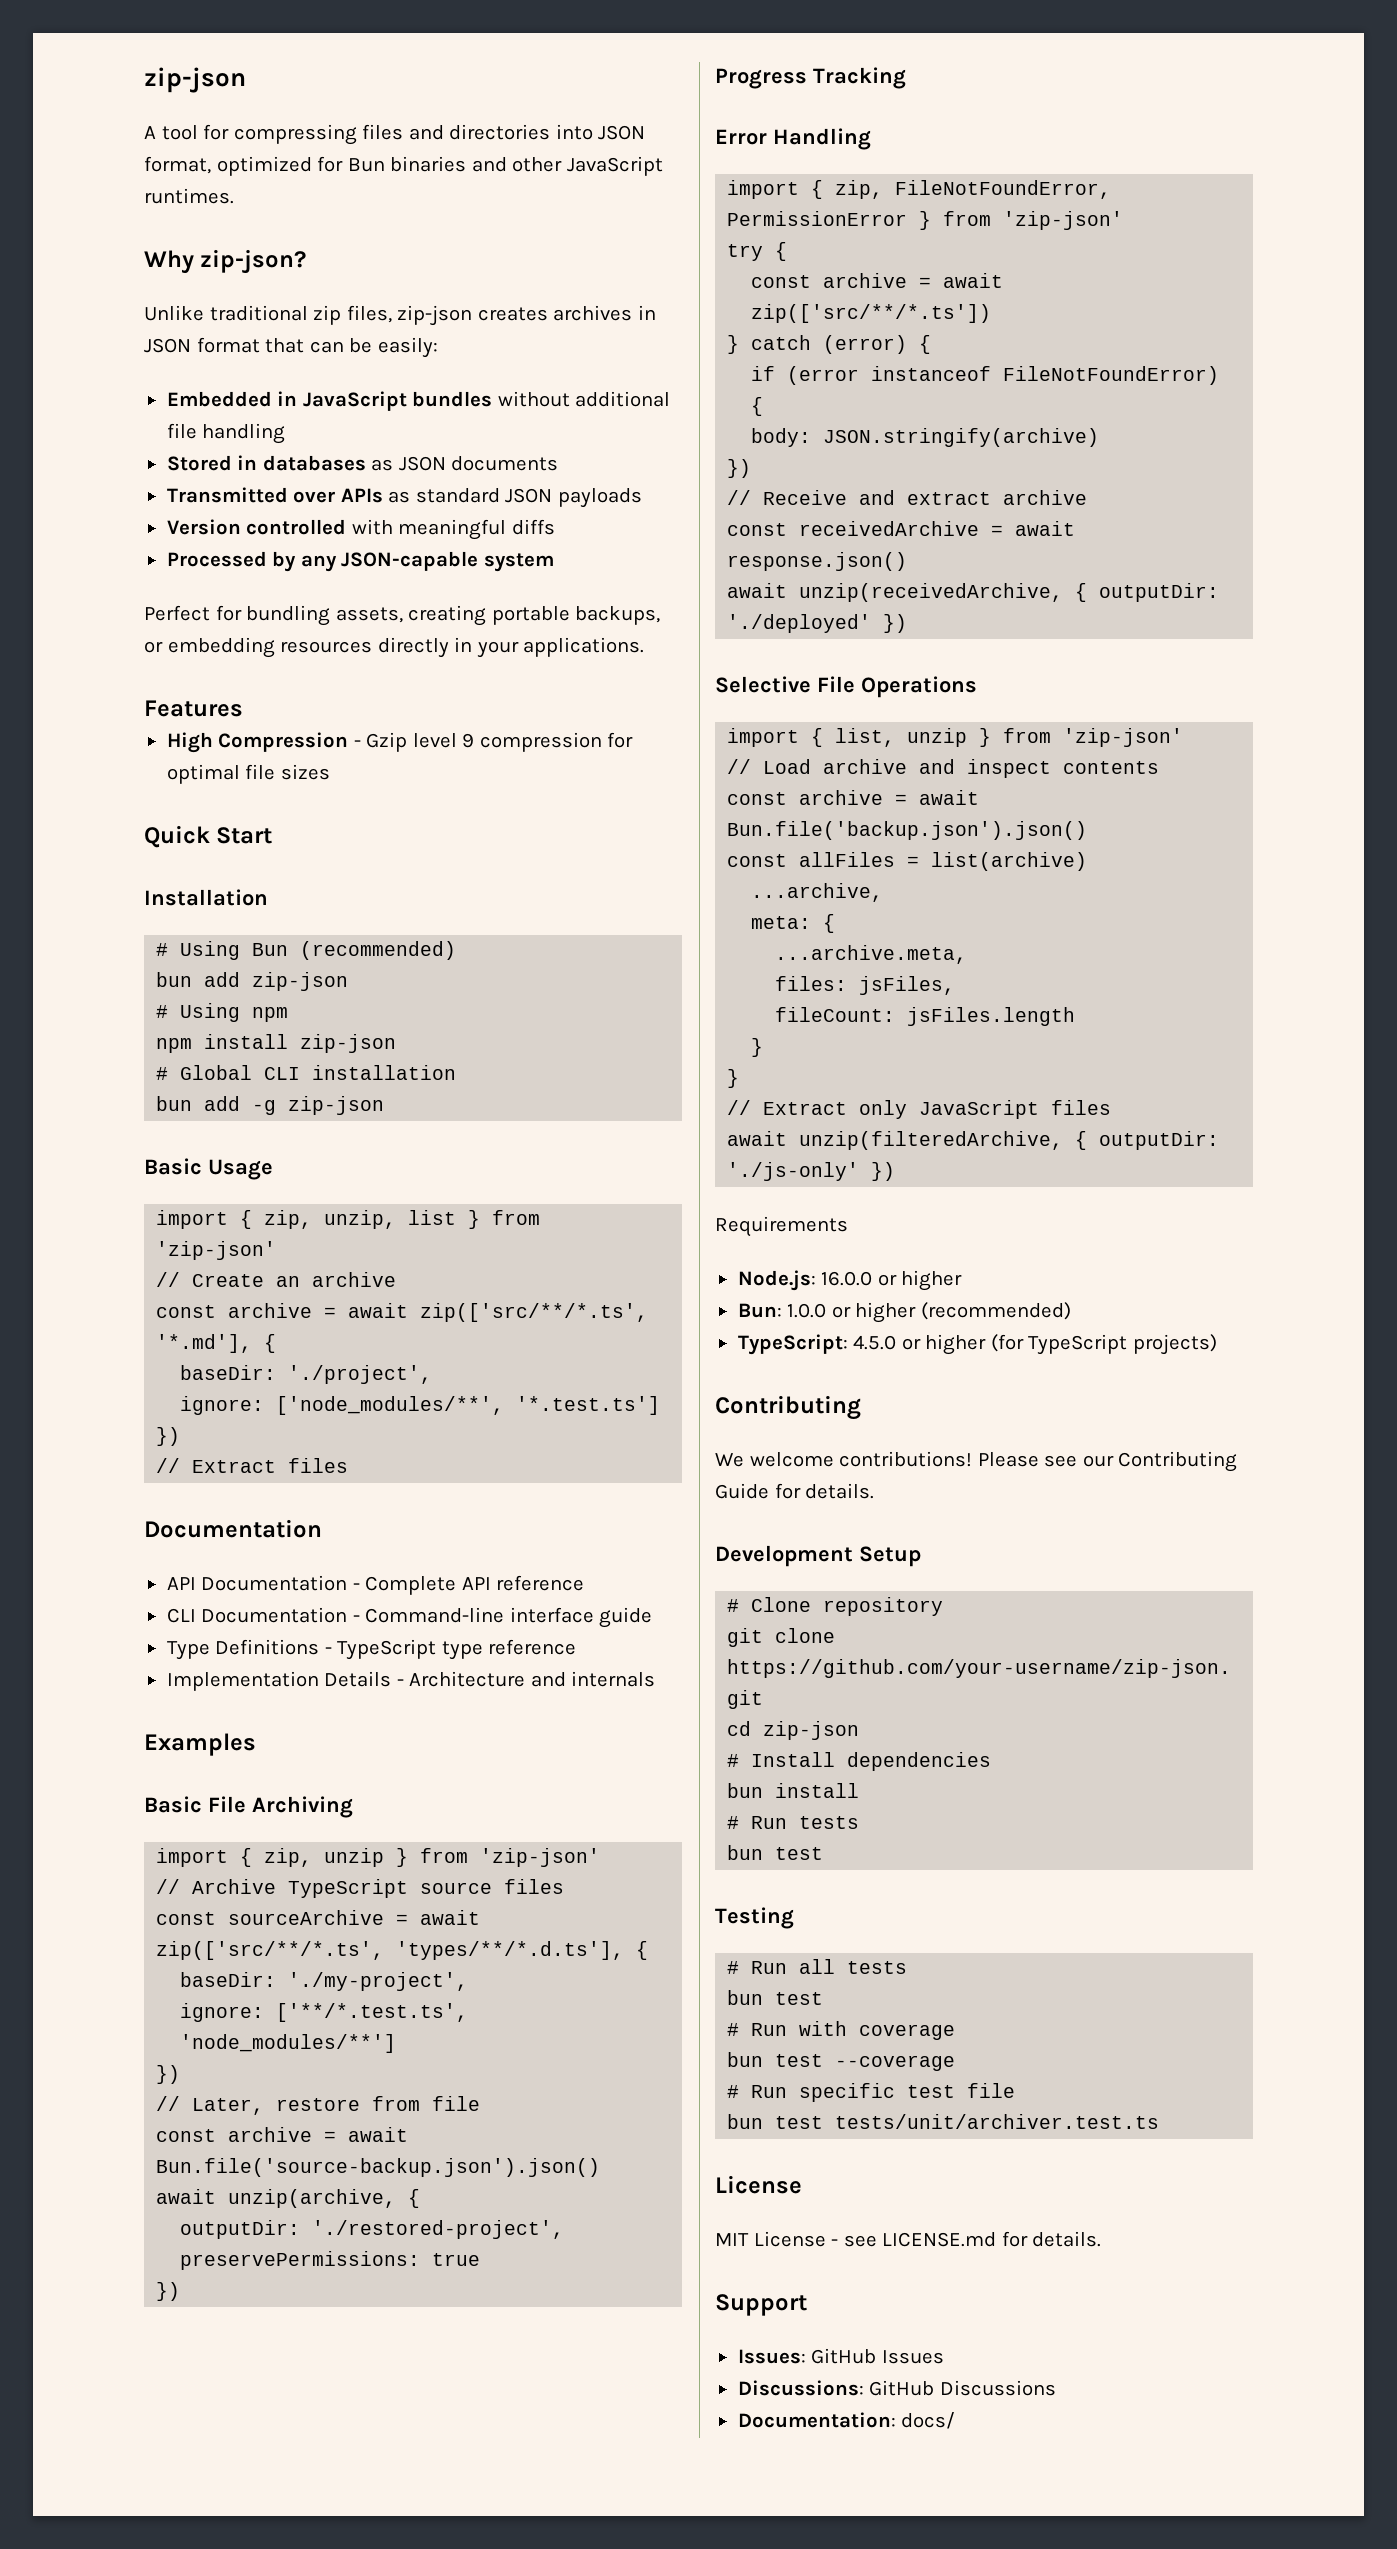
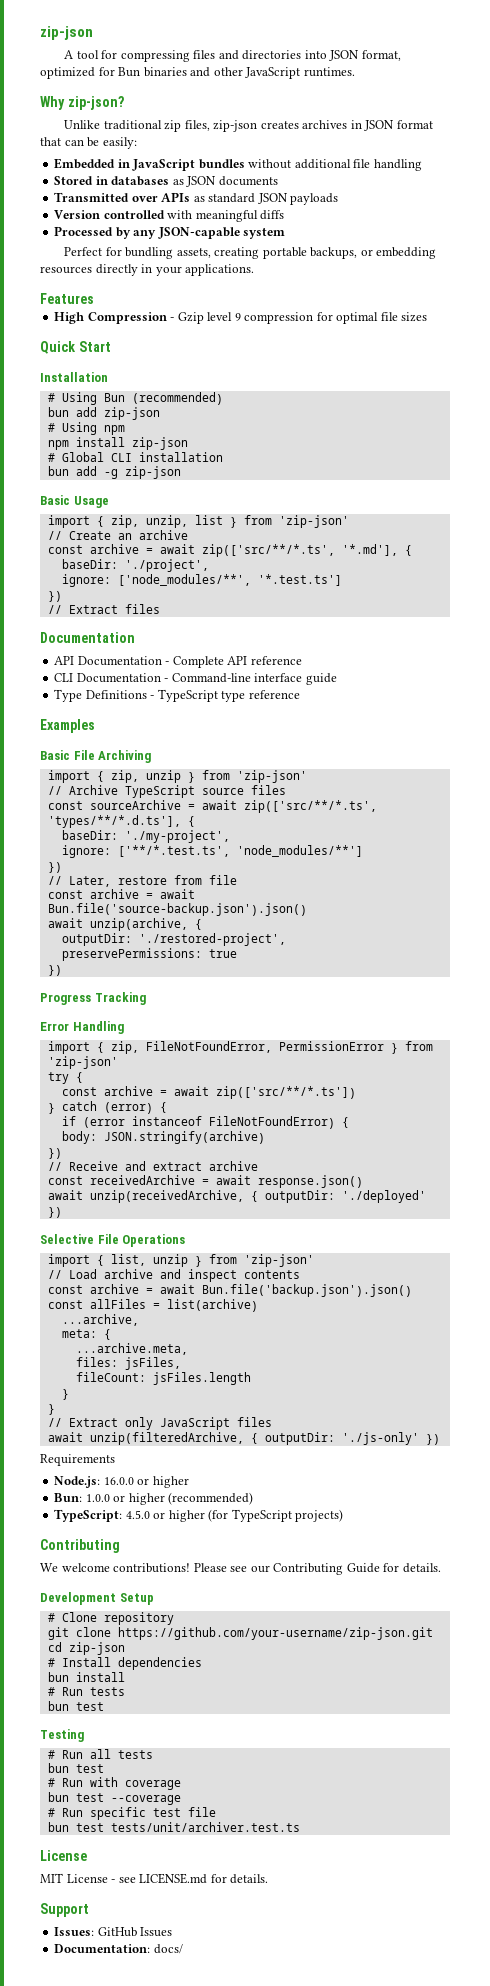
[166,1671,656,1691] // Implementation Details - Architecture and internals -> (300, 694) none
[737,2380,1056,2396] // Discussions: GitHub Discussions -> (173, 1932) none

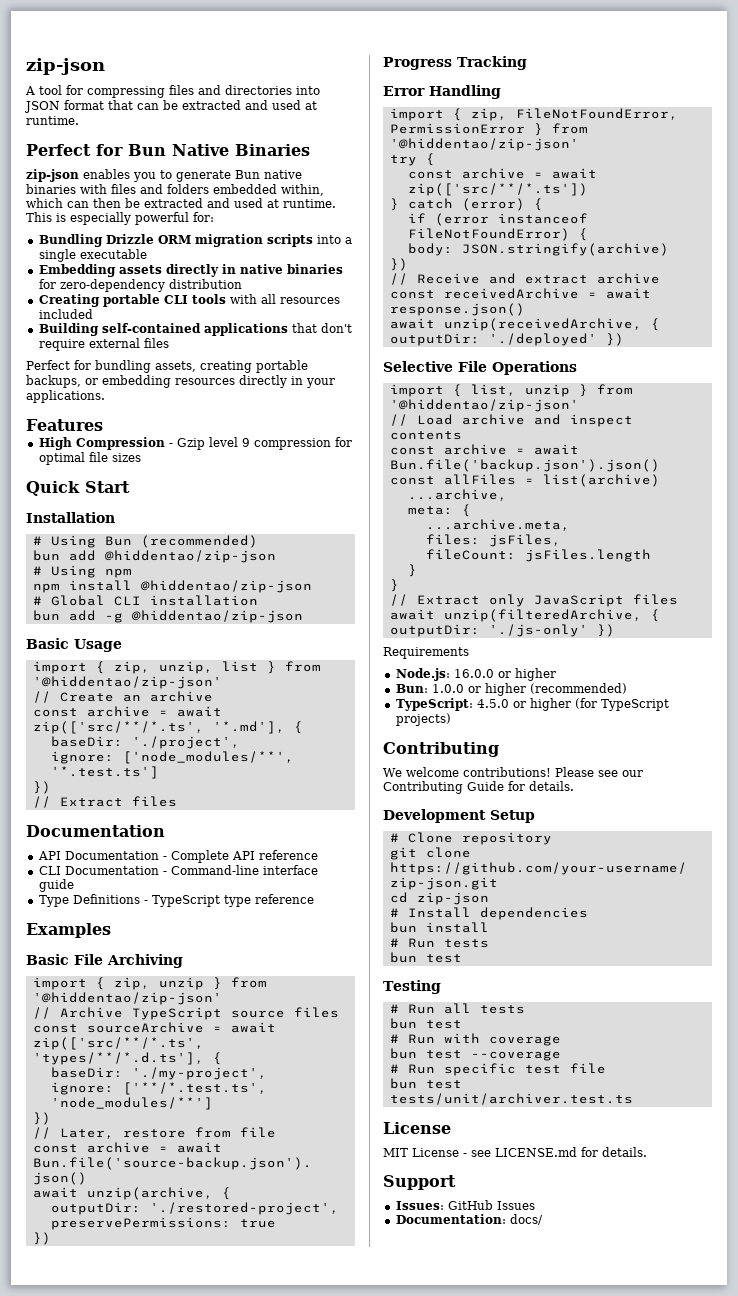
[361,50,401,61] [40,67,355,79] [40,96,124,110] [64,120,433,132] [40,137,137,149] [54,158,422,171] [54,176,278,187] [54,192,339,205] [54,210,285,222] [54,226,286,239] format, optimized for Bun binaries and other JavaScript runtimes. // Why zip-json? // Unlike traditional zip files, zip-json creates archives in JSON format that can be easily: // Embedded in JavaScript bundles without additional file handling // Stored in databases as JSON documents // Transmitted over APIs as standard JSON payloads // Version controlled with meaningful diffs // Processed by any JSON-capable system -> [64,100,317,110] [26,116,79,125] [26,144,310,156] [26,169,302,182] [26,184,324,196] [26,198,336,208] [26,212,214,225] [38,234,352,247] [38,249,147,262] [38,264,343,277] [38,279,242,292] [38,294,340,307] [38,309,93,319] [38,323,352,336] [38,338,169,351] format that can be extracted and used at runtime. // Perfect for Bun Native Binaries // zip-json enables you to generate Bun native binaries with files and folders embedded within, which can then be extracted and used at runtime. This is especially powerful for: // Bundling Drizzle ORM migration scripts into a single executable // Embedding assets directly in native binaries for zero-dependency distribution // Creating portable CLI tools with all resources included // Building self-contained applications that don't require external files
[103,407,160,420] zip-json -> [104,550,276,563] @hiddentao/zip-json
[131,437,188,450] zip-json -> [140,580,312,593] @hiddentao/zip-json
[124,466,181,479] zip-json -> [131,610,303,623] @hiddentao/zip-json
[278,515,349,528] 'zip-json' -> [32,676,222,689] '@hiddentao/zip-json'
[236,770,307,783] 'zip-json' -> [32,992,222,1005] '@hiddentao/zip-json'
[47,1056,118,1069] 'zip-json' -> [389,138,579,151] '@hiddentao/zip-json'
[243,1254,314,1267] 'zip-json' -> [389,399,579,412] '@hiddentao/zip-json'

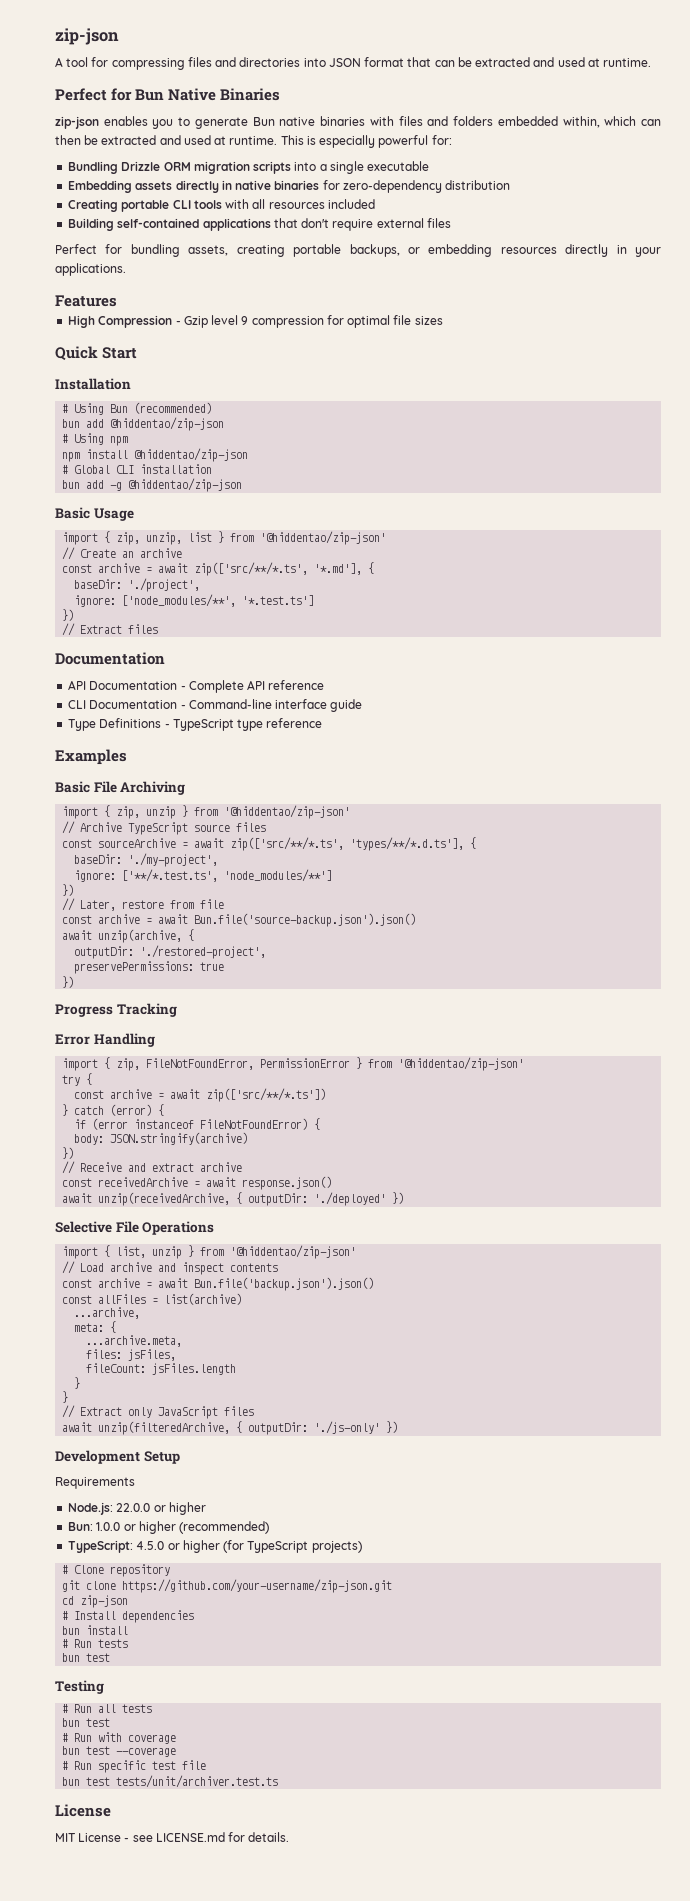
(615, 630) none -> [55,1450,180,1464] // Development Setup
[453,669,494,678] 16.0.0 -> [116,1503,151,1512] 22.0.0
[383,742,499,757] [383,767,643,777] [383,781,574,794] [383,809,535,823] // Contributing // We welcome contributions! Please see our Contributing Guide for details. // Development Setup -> (362, 1547) none
[383,1175,456,1190] [395,1200,535,1210] [395,1214,543,1225] // Support // Issues: GitHub Issues // Documentation: docs/ -> (290, 1837) none

